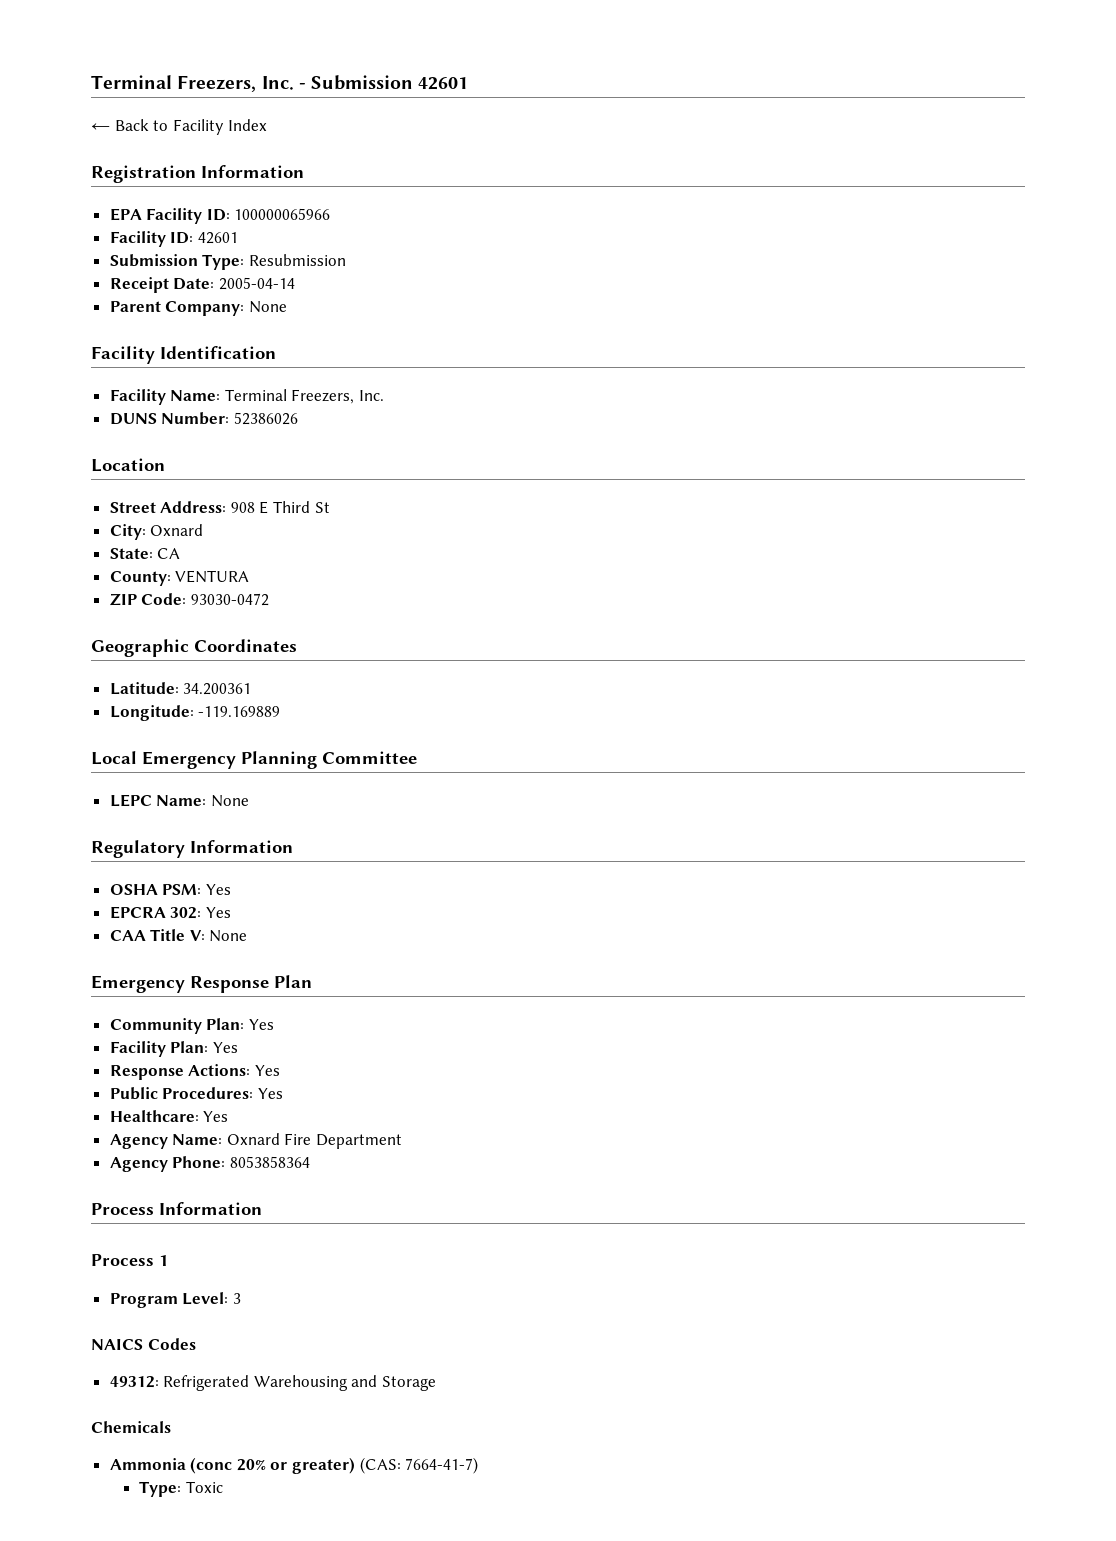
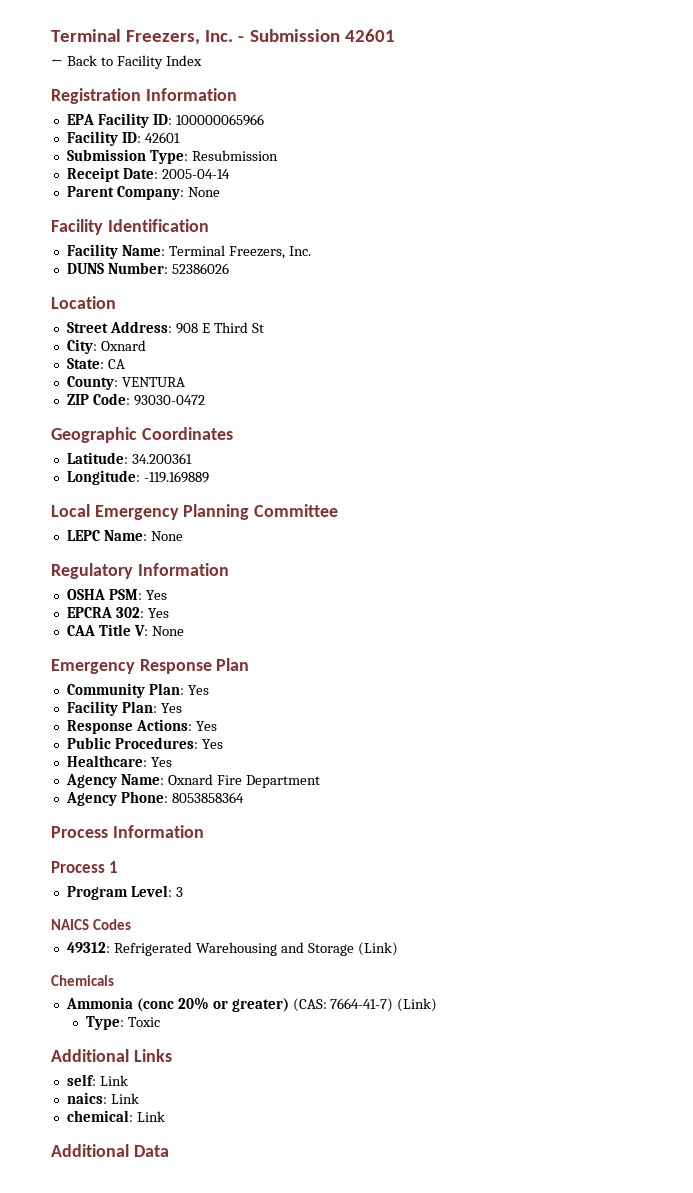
(437, 1383) none -> [357,942,398,956] (Link)
(479, 1465) none -> [397,998,438,1012] (Link)
(223, 1487) none -> [51,1049,172,1062] [66,1074,128,1086] [66,1092,139,1104] [66,1110,165,1122] [51,1144,169,1157] // Additional Links // self: Link // naics: Link // chemical: Link // Additional Data

